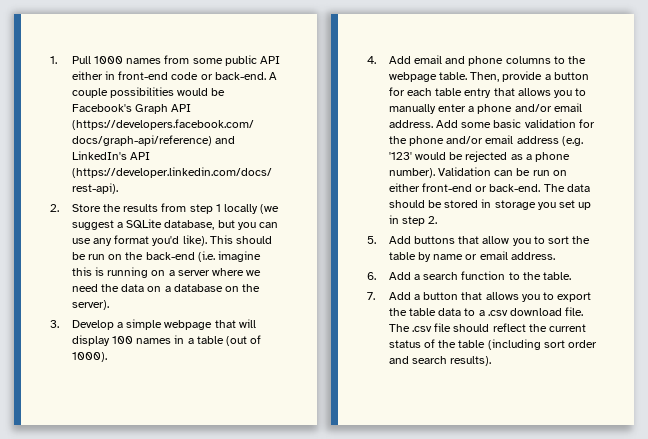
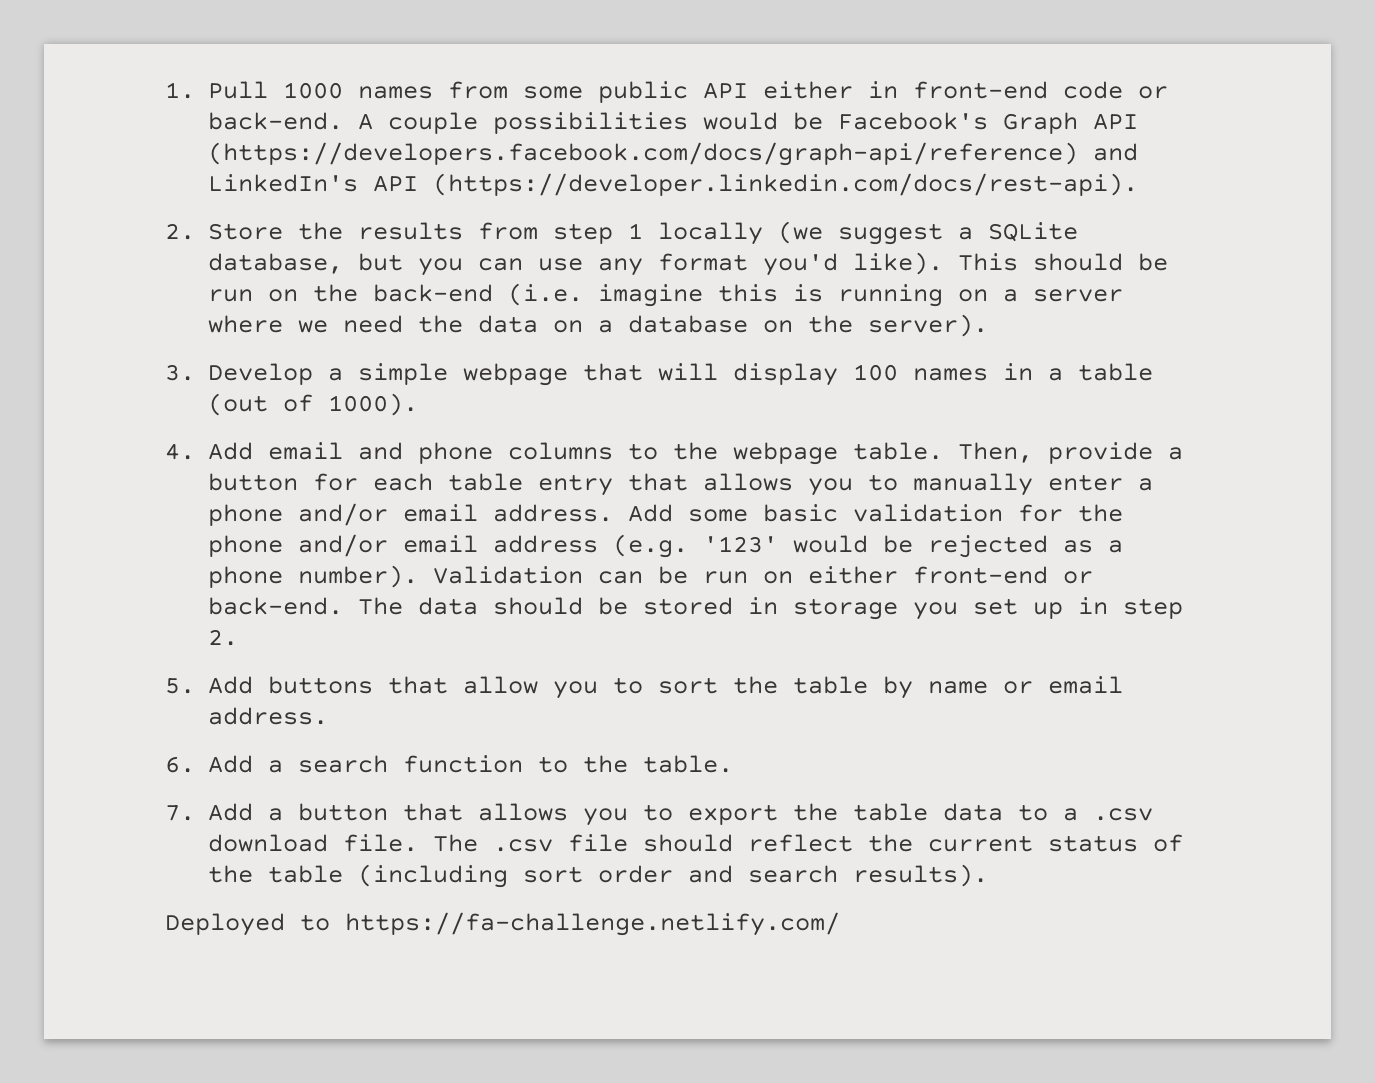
(492, 361) none -> [165,912,840,936] // Deployed to https://fa-challenge.netlify.com/

